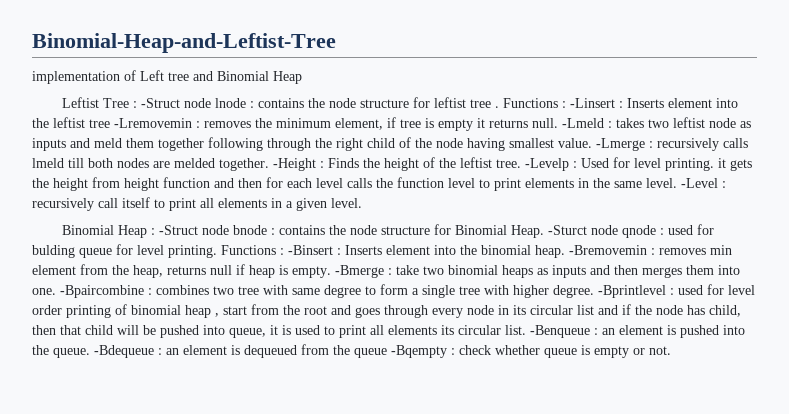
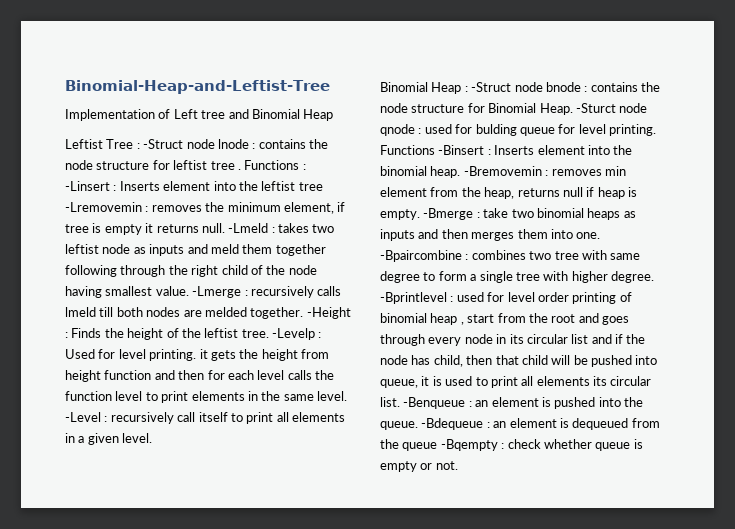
[32,71,120,84] implementation -> [65,109,155,121] Implementation
[280,248,284,255] : -> (435, 150) none

